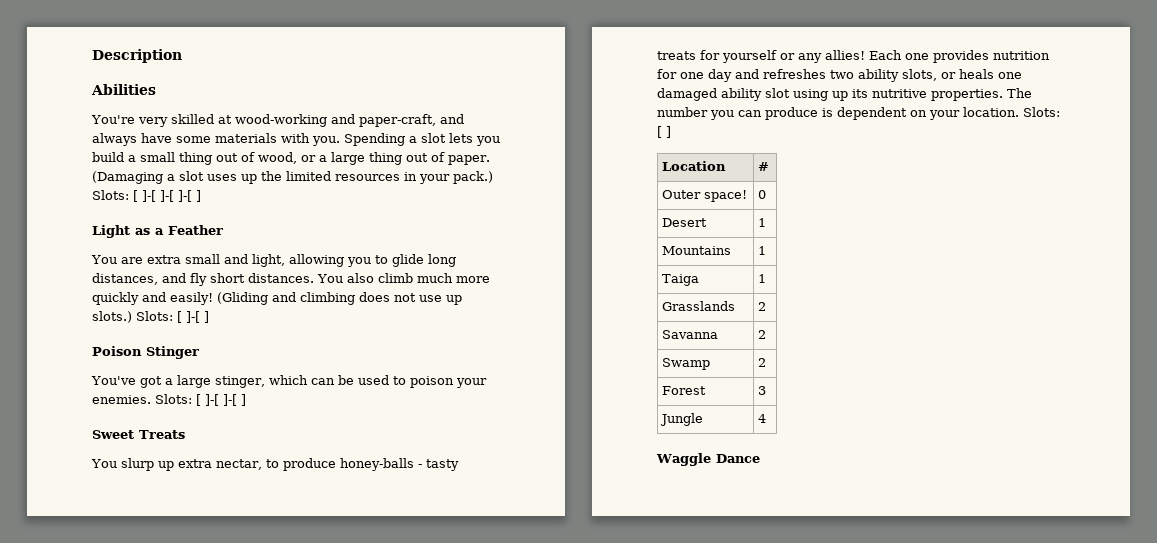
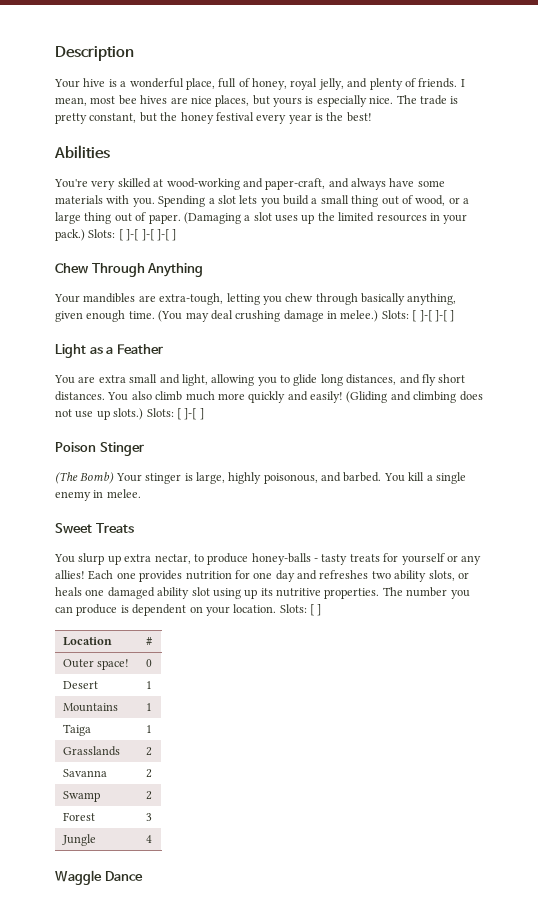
(182, 56) none -> [54,78,465,90] [55,95,459,107] [55,112,372,124] // Your hive is a wonderful place, full of honey, royal jelly, and plenty of friends. I mean, most bee hives are nice places, but yours is especially nice. The trade is pretty constant, but the honey festival every year is the best!
(201, 196) none -> [55,263,204,277] [54,293,457,305] [55,310,455,322] // Chew Through Anything // Your mandibles are extra-tough, letting you chew through basically anything, given enough time. (You may deal crushing damage in melee.) Slots: [ ]-[ ]-[ ]
[91,375,487,388] [92,394,246,406] You've got a large stinger, which can be used to poison your enemies. Slots: [ ]-[ ]-[ ] -> [55,472,466,484] [55,489,141,501] (The Bomb) Your stinger is large, highly poisonous, and barbed. You kill a single enemy in melee.

